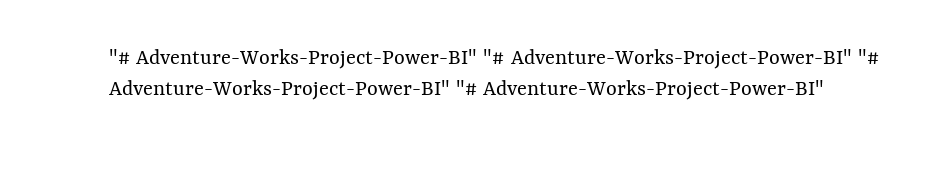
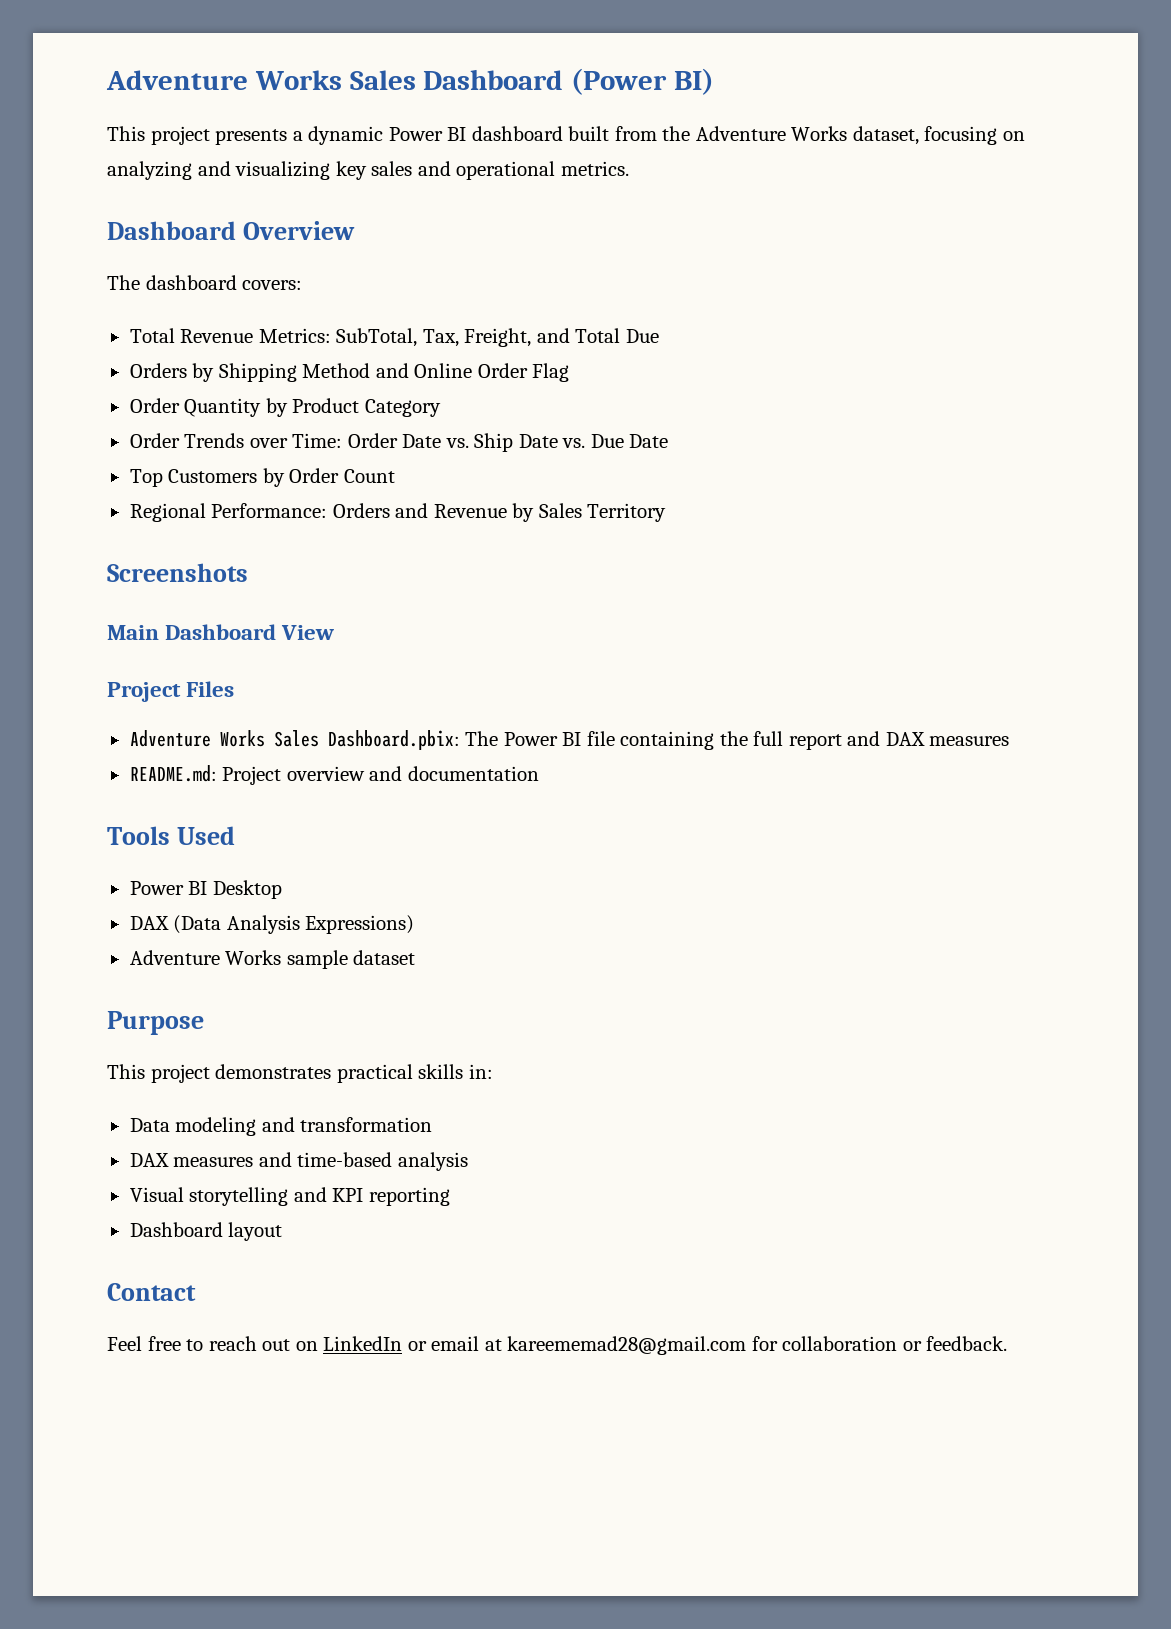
[109,49,879,69] [109,80,825,100] "# Adventure-Works-Project-Power-BI" "# Adventure-Works-Project-Power-BI" "# Adventure-Works-Project-Power-BI" "# Adventure-Works-Project-Power-BI" -> [106,68,715,95] [107,126,1026,145] [107,161,629,180] [107,221,355,240] [107,275,303,290] [129,328,659,347] [129,363,570,382] [129,398,441,417] [129,433,669,452] [129,468,395,487] [129,503,667,522] [107,563,248,582] [107,624,335,640] [107,681,235,702] [129,730,1010,750] [129,765,539,785] [107,826,235,845] [129,880,282,899] [129,915,415,934] [129,950,416,969] [107,1011,204,1035] [107,1064,493,1083] [129,1117,433,1136] [129,1152,468,1171] [129,1187,450,1206] [129,1222,283,1241] [107,1283,196,1301] [107,1336,1008,1355] Adventure Works Sales Dashboard (Power BI) // This project presents a dynamic Power BI dashboard built from the Adventure Works dataset, focusing on analyzing and visualizing key sales and operational metrics. // Dashboard Overview // The dashboard covers: // Total Revenue Metrics: SubTotal, Tax, Freight, and Total Due // Orders by Shipping Method and Online Order Flag // Order Quantity by Product Category // Order Trends over Time: Order Date vs. Ship Date vs. Due Date // Top Customers by Order Count // Regional Performance: Orders and Revenue by Sales Territory // Screenshots // Main Dashboard View // Project Files // Adventure Works Sales Dashboard.pbix: The Power BI file containing the full report and DAX measures // README.md: Project overview and documentation // Tools Used // Power BI Desktop // DAX (Data Analysis Expressions) // Adventure Works sample dataset // Purpose // This project demonstrates practical skills in: // Data modeling and transformation // DAX measures and time-based analysis // Visual storytelling and KPI reporting // Dashboard layout // Contact // Feel free to reach out on LinkedIn or email at kareememad28@gmail.com for collaboration or feedback.

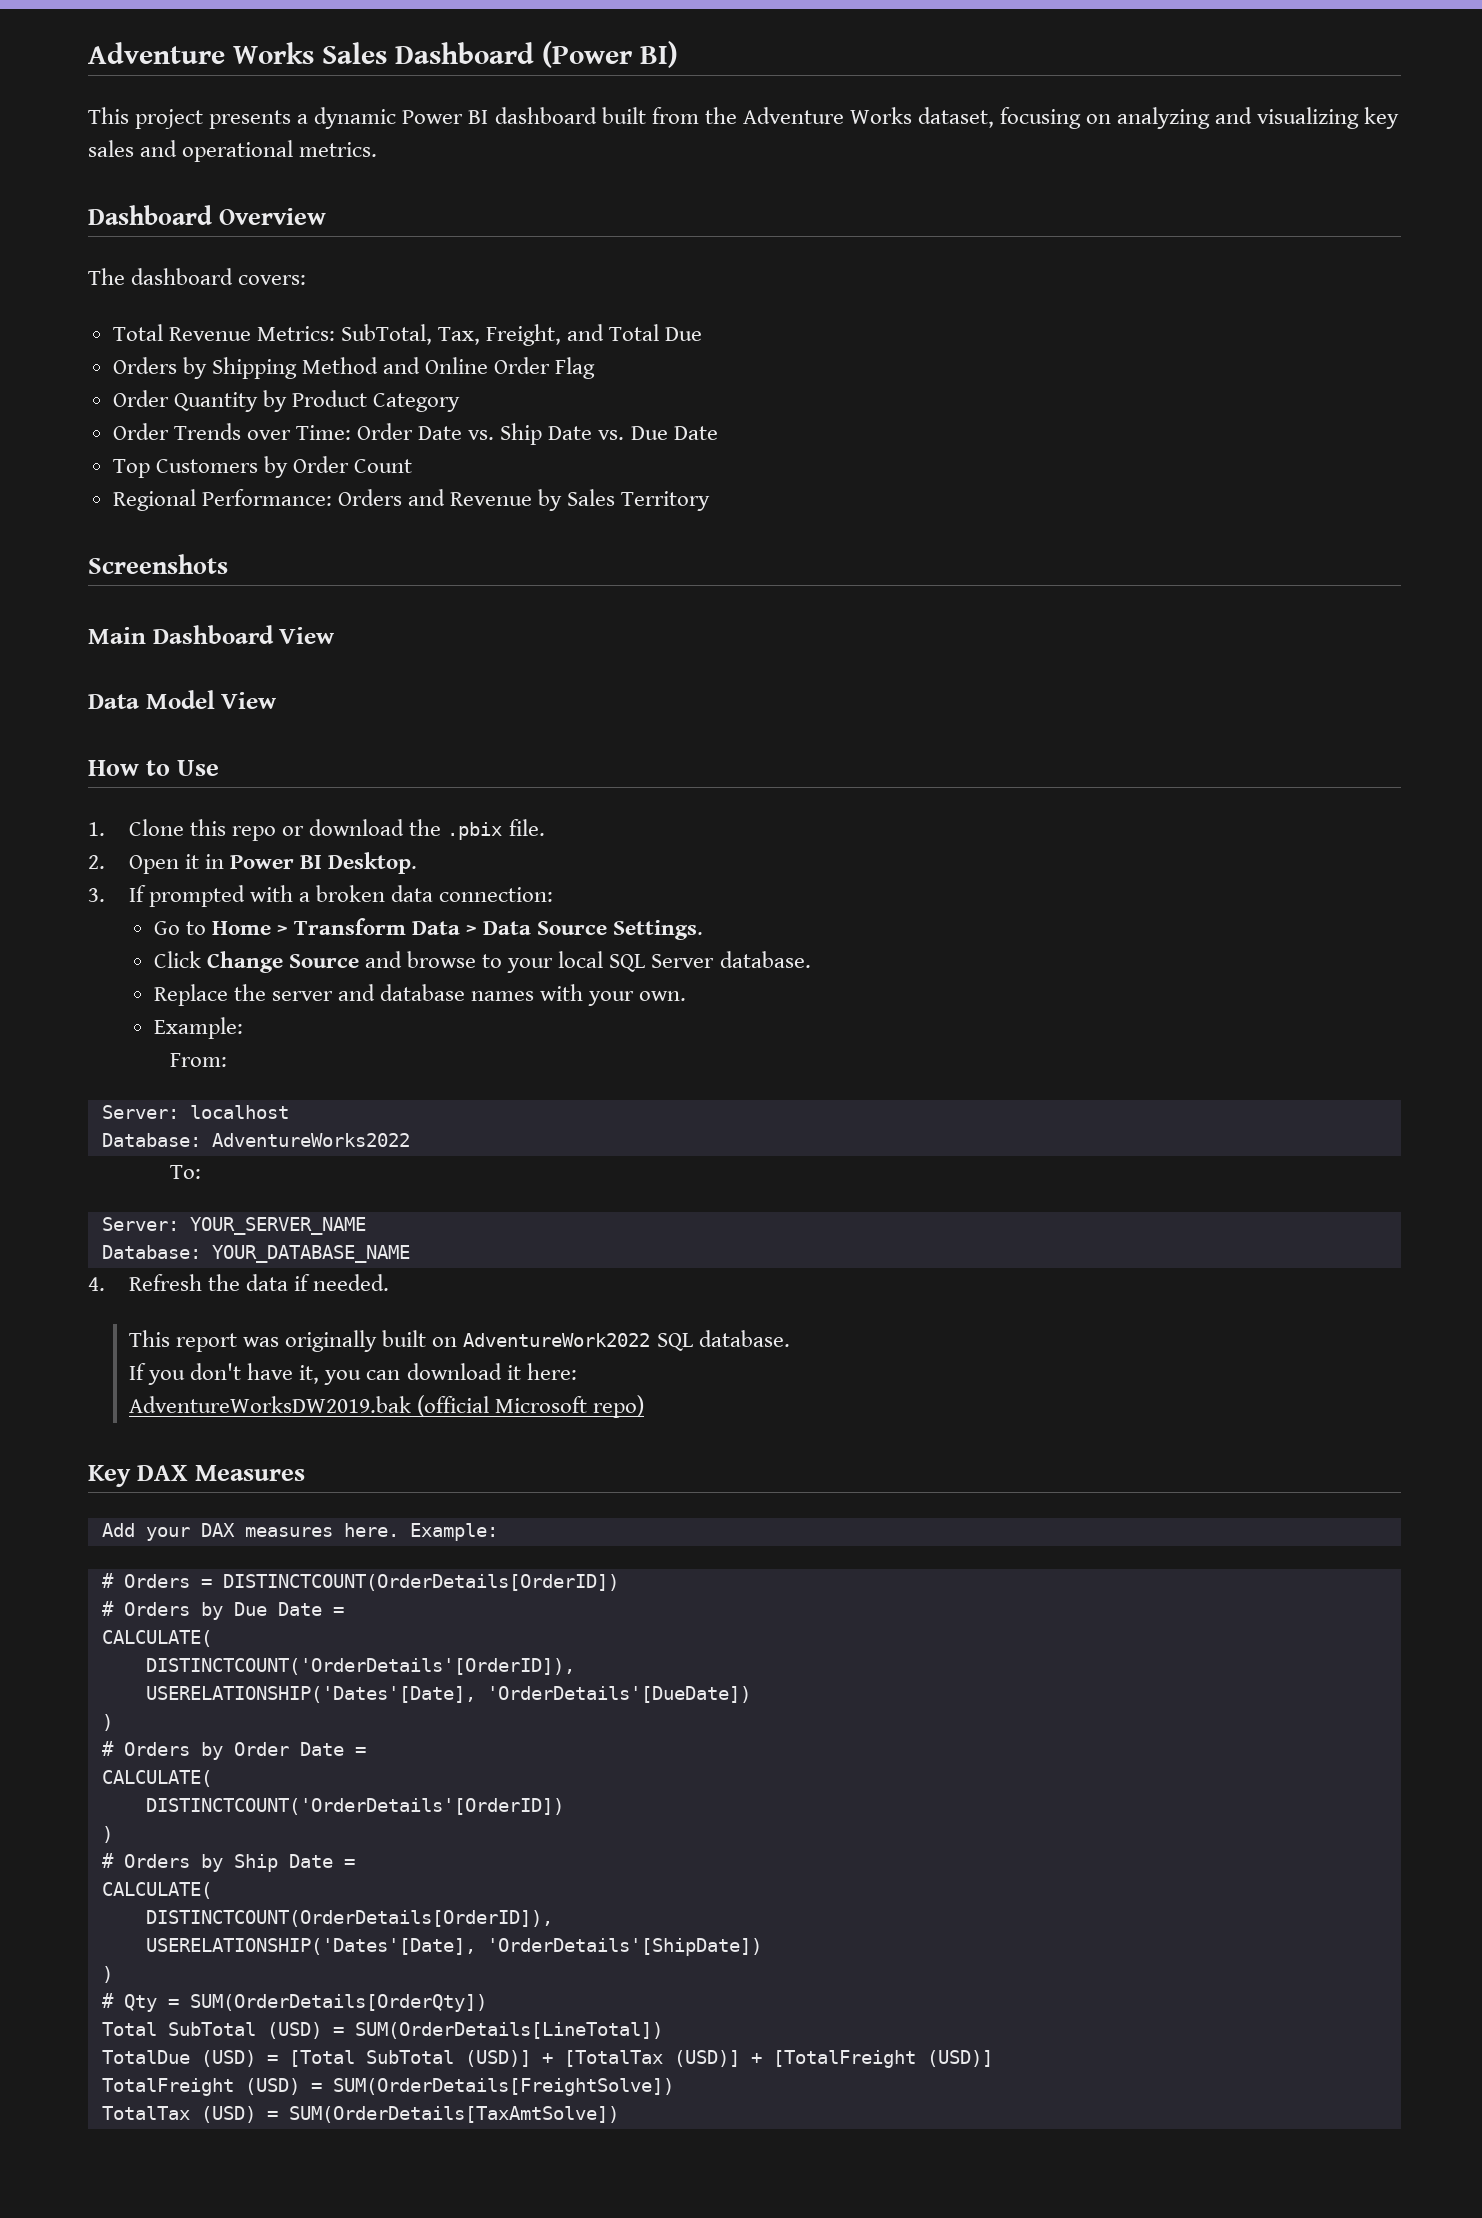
[107,681,235,702] [129,730,1010,750] [129,765,539,785] [107,826,235,845] [129,880,282,899] [129,915,415,934] [129,950,416,969] [107,1011,204,1035] [107,1064,493,1083] [129,1117,433,1136] [129,1152,468,1171] [129,1187,450,1206] [129,1222,283,1241] [107,1283,196,1301] [107,1336,1008,1355] Project Files // Adventure Works Sales Dashboard.pbix: The Power BI file containing the full report and DAX measures // README.md: Project overview and documentation // Tools Used // Power BI Desktop // DAX (Data Analysis Expressions) // Adventure Works sample dataset // Purpose // This project demonstrates practical skills in: // Data modeling and transformation // DAX measures and time-based analysis // Visual storytelling and KPI reporting // Dashboard layout // Contact // Feel free to reach out on LinkedIn or email at kareememad28@gmail.com for collaboration or feedback. -> [88,690,277,709] [88,760,220,776] [88,819,545,841] [88,852,418,874] [88,885,554,907] [153,918,704,940] [153,951,811,973] [153,984,687,1006] [153,1017,243,1039] [170,1053,228,1067] [101,1105,289,1119] [101,1133,410,1147] [170,1165,202,1179] [101,1217,366,1235] [101,1245,410,1263] [88,1274,390,1291] [129,1330,790,1352] [129,1363,577,1385] [129,1395,645,1418] [88,1465,306,1487] [101,1523,498,1541] [101,1573,619,1591] [101,1601,344,1620] [101,1630,212,1647] [145,1658,575,1675] [145,1686,751,1703] [101,1714,113,1731] [101,1741,366,1760] [101,1770,212,1787] [145,1798,564,1815] [101,1826,113,1843] [101,1853,355,1872] [101,1882,212,1899] [145,1910,553,1927] [145,1938,762,1956] [101,1966,113,1983] [101,1993,487,2012] [101,2022,663,2039] [101,2050,993,2068] [101,2078,674,2096] [101,2106,619,2123] Data Model View // How to Use // 1. Clone this repo or download the .pbix file. // 2. Open it in Power BI Desktop. // 3. If prompted with a broken data connection: // Go to Home > Transform Data > Data Source Settings. // Click Change Source and browse to your local SQL Server database. // Replace the server and database names with your own. // Example: // From: // Server: localhost // Database: AdventureWorks2022 // To: // Server: YOUR_SERVER_NAME // Database: YOUR_DATABASE_NAME // 4. Refresh the data if needed. // This report was originally built on AdventureWork2022 SQL database. // If you don't have it, you can download it here: // AdventureWorksDW2019.bak (official Microsoft repo) // Key DAX Measures // Add your DAX measures here. Example: // # Orders = DISTINCTCOUNT(OrderDetails[OrderID]) // # Orders by Due Date = // CALCULATE( // DISTINCTCOUNT('OrderDetails'[OrderID]), // USERELATIONSHIP('Dates'[Date], 'OrderDetails'[DueDate]) // ) // # Orders by Order Date = // CALCULATE( // DISTINCTCOUNT('OrderDetails'[OrderID]) // ) // # Orders by Ship Date = // CALCULATE( // DISTINCTCOUNT(OrderDetails[OrderID]), // USERELATIONSHIP('Dates'[Date], 'OrderDetails'[ShipDate]) // ) // # Qty = SUM(OrderDetails[OrderQty]) // Total SubTotal (USD) = SUM(OrderDetails[LineTotal]) // TotalDue (USD) = [Total SubTotal (USD)] + [TotalTax (USD)] + [TotalFreight (USD)] // TotalFreight (USD) = SUM(OrderDetails[FreightSolve]) // TotalTax (USD) = SUM(OrderDetails[TaxAmtSolve])

